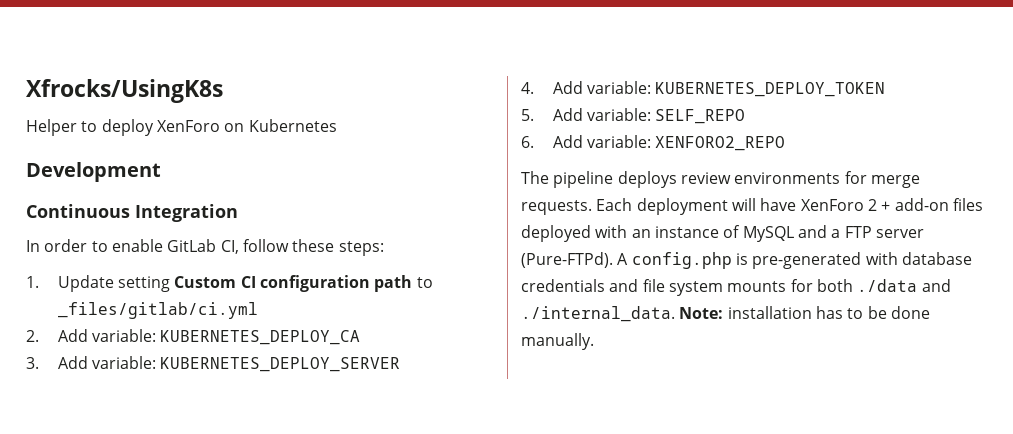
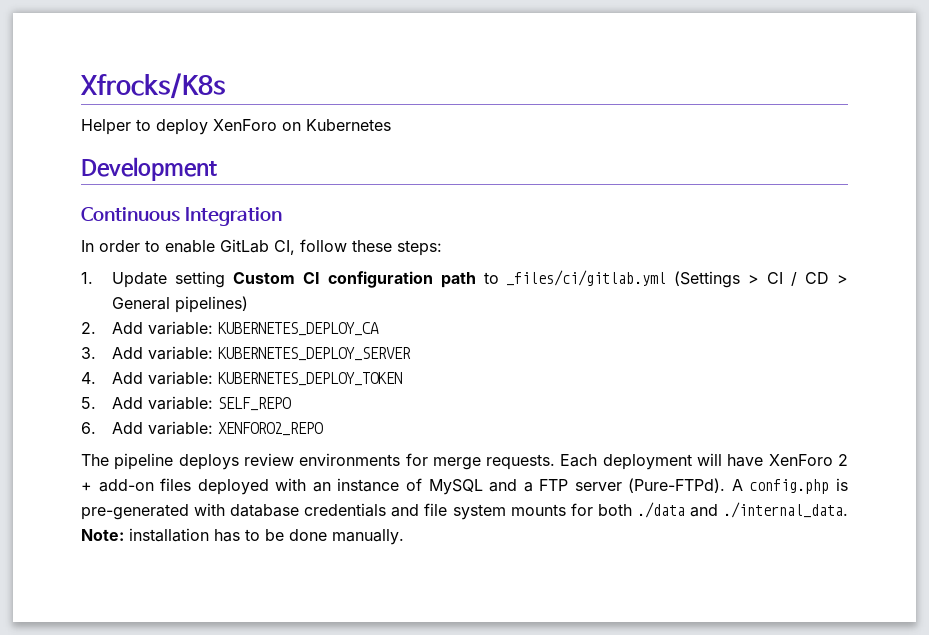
[26,79,223,103] Xfrocks/UsingK8s -> [80,73,225,99] Xfrocks/K8s
[57,302,258,319] _files/gitlab/ci.yml -> [506,270,848,288] [111,296,248,313] _files/ci/gitlab.yml (Settings > CI / CD > General pipelines)

